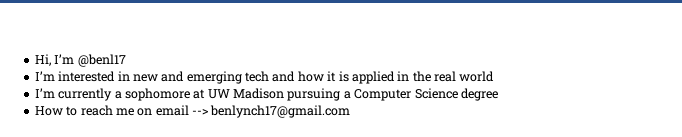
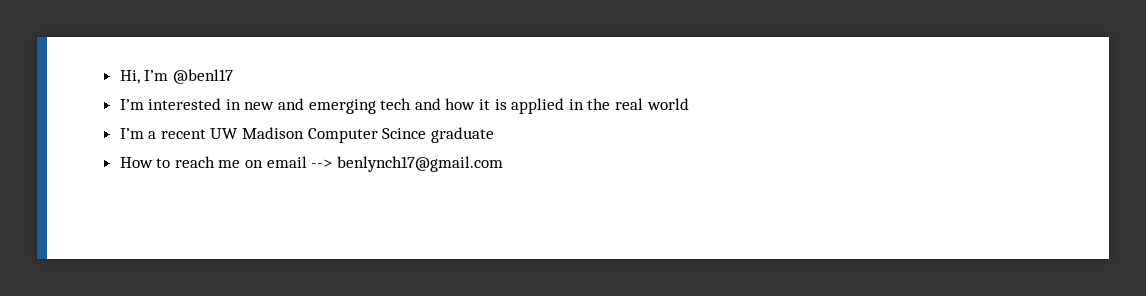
[58,88,498,101] currently a sophomore at UW Madison pursuing a Computer Science degree -> [148,127,494,143] a recent UW Madison Computer Scince graduate

